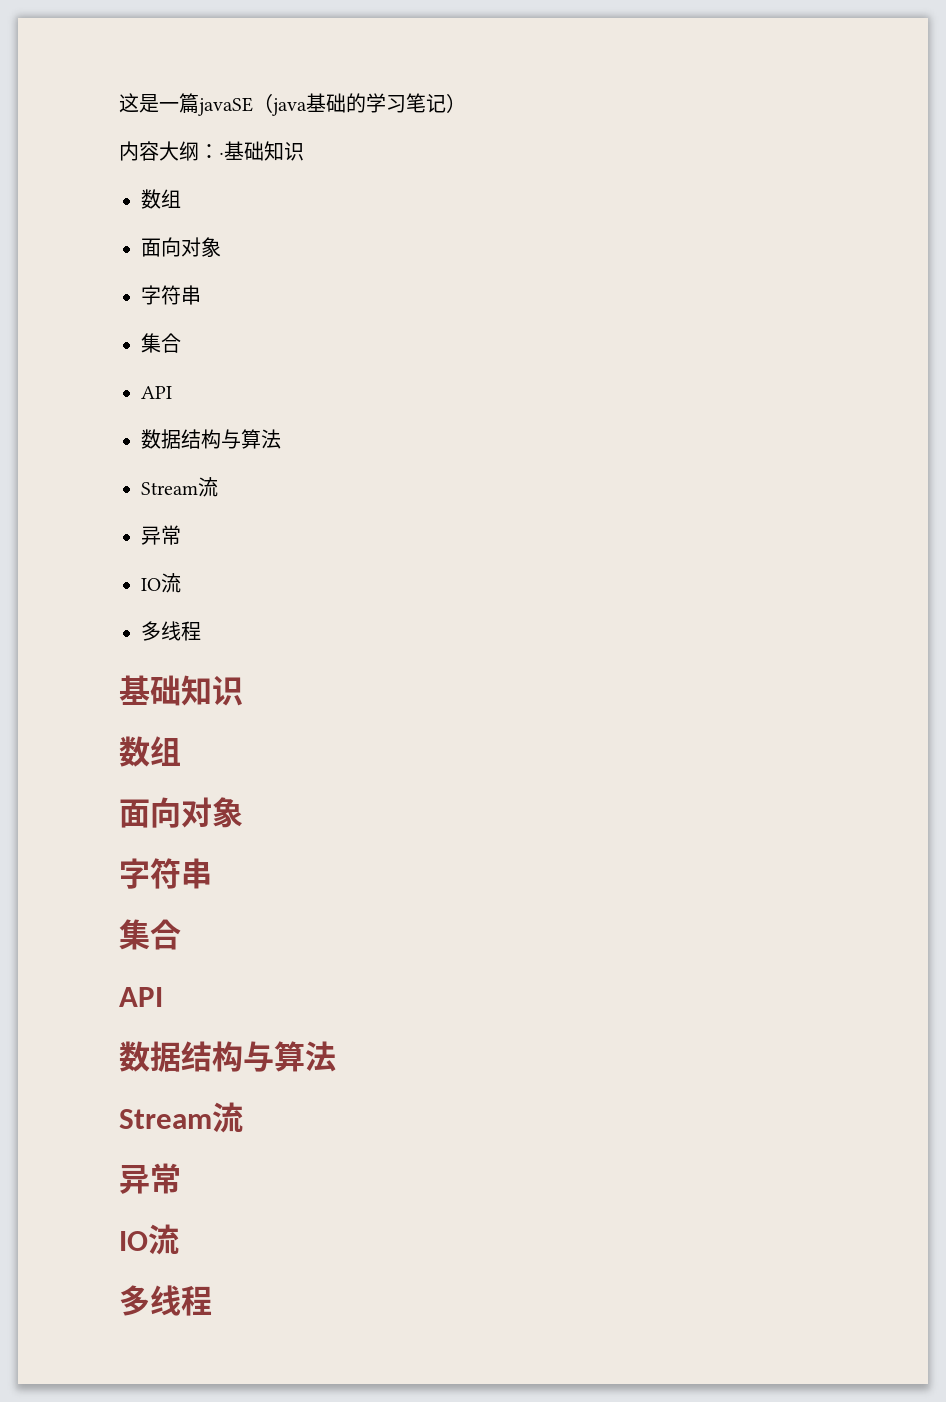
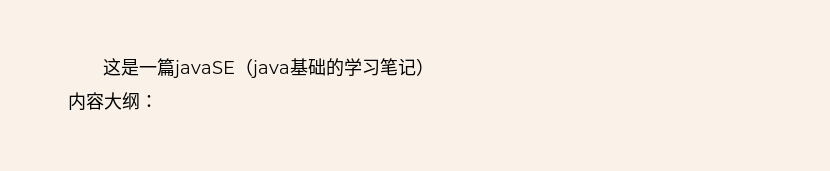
[219,141,304,161] [141,189,181,209] [141,237,221,257] [141,285,201,305] [141,333,181,353] [141,386,172,399] [141,429,281,449] [141,477,218,497] [141,525,181,545] [141,573,181,593] [141,621,201,641] [119,675,243,706] [119,736,181,767] [119,797,243,828] [119,858,212,889] [119,919,181,950] [119,987,163,1007] [119,1041,336,1072] [119,1102,243,1133] [119,1163,181,1194] [119,1224,179,1255] [119,1285,212,1316] ·基础知识 // 数组 // 面向对象 // 字符串 // 集合 // API // 数据结构与算法 // Stream流 // 异常 // IO流 // 多线程 // 基础知识 // 数组 // 面向对象 // 字符串 // 集合 // API // 数据结构与算法 // Stream流 // 异常 // IO流 // 多线程 -> (158, 101) none

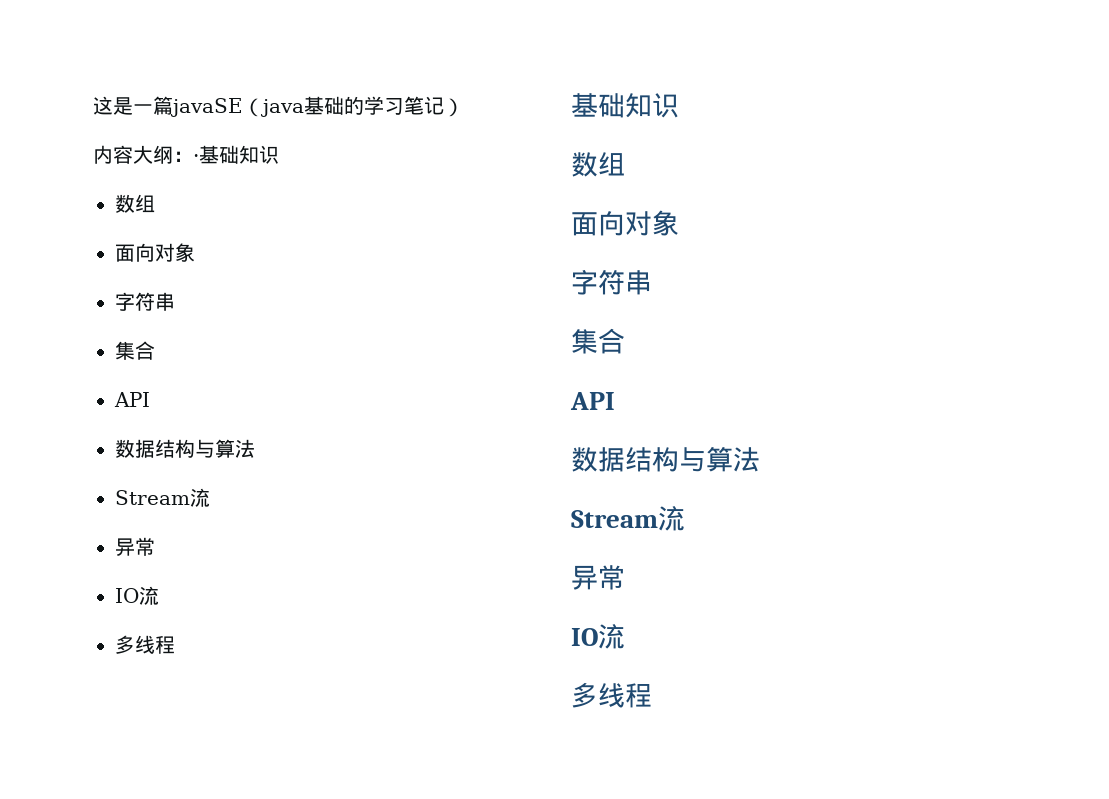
(158, 101) none -> [193,145,279,164] [115,194,155,213] [115,243,195,262] [115,292,175,311] [115,341,155,360] [114,392,150,407] [115,439,255,458] [115,488,210,507] [115,537,155,556] [115,586,159,605] [115,635,175,654] [571,93,679,118] [571,152,625,177] [571,210,679,236] [571,269,652,295] [571,328,625,354] [570,392,615,410] [571,446,760,472] [571,506,685,531] [571,565,625,590] [571,624,625,649] [571,682,652,708] ·基础知识 // 数组 // 面向对象 // 字符串 // 集合 // API // 数据结构与算法 // Stream流 // 异常 // IO流 // 多线程 // 基础知识 // 数组 // 面向对象 // 字符串 // 集合 // API // 数据结构与算法 // Stream流 // 异常 // IO流 // 多线程

